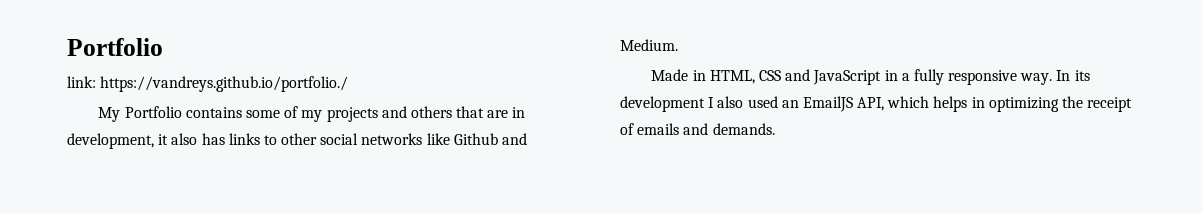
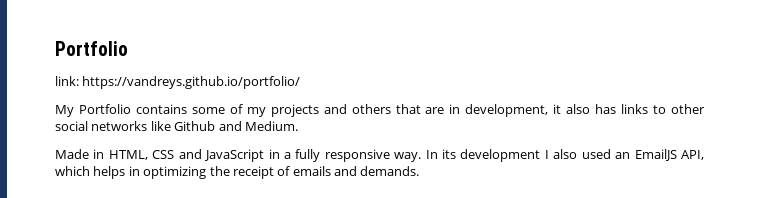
[100,76,349,92] https://vandreys.github.io/portfolio./ -> [82,76,301,89] https://vandreys.github.io/portfolio/

